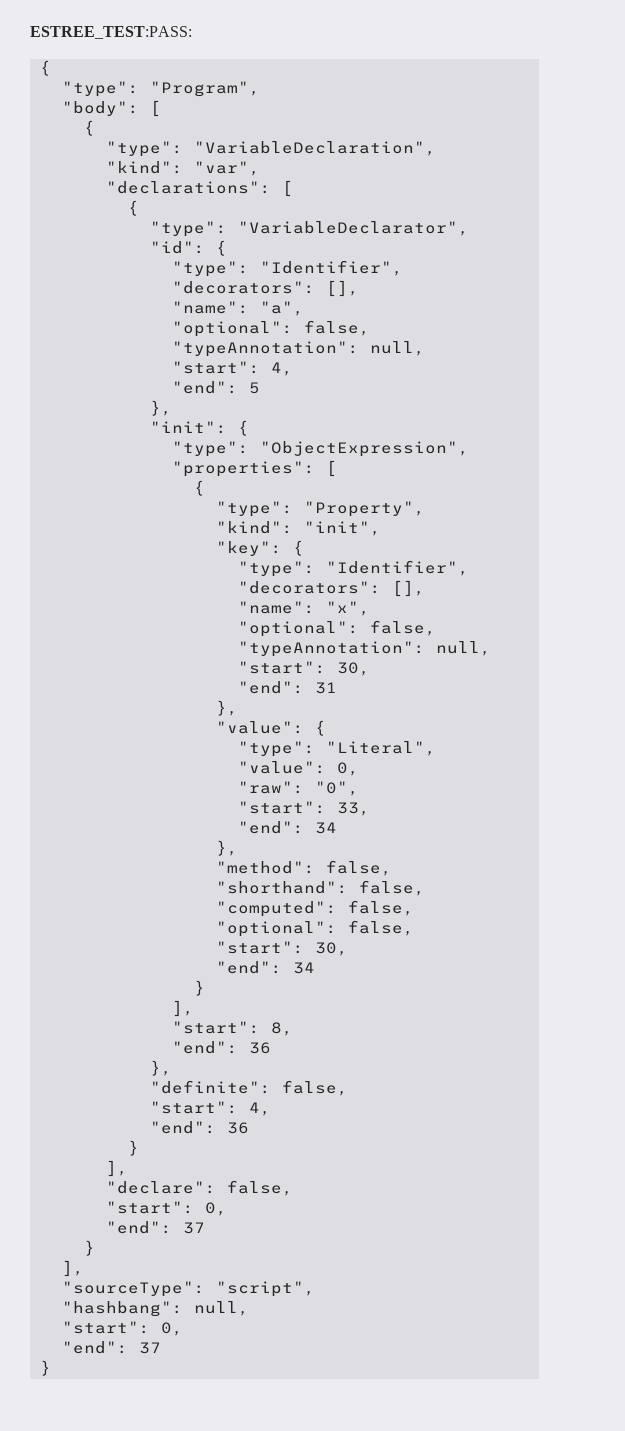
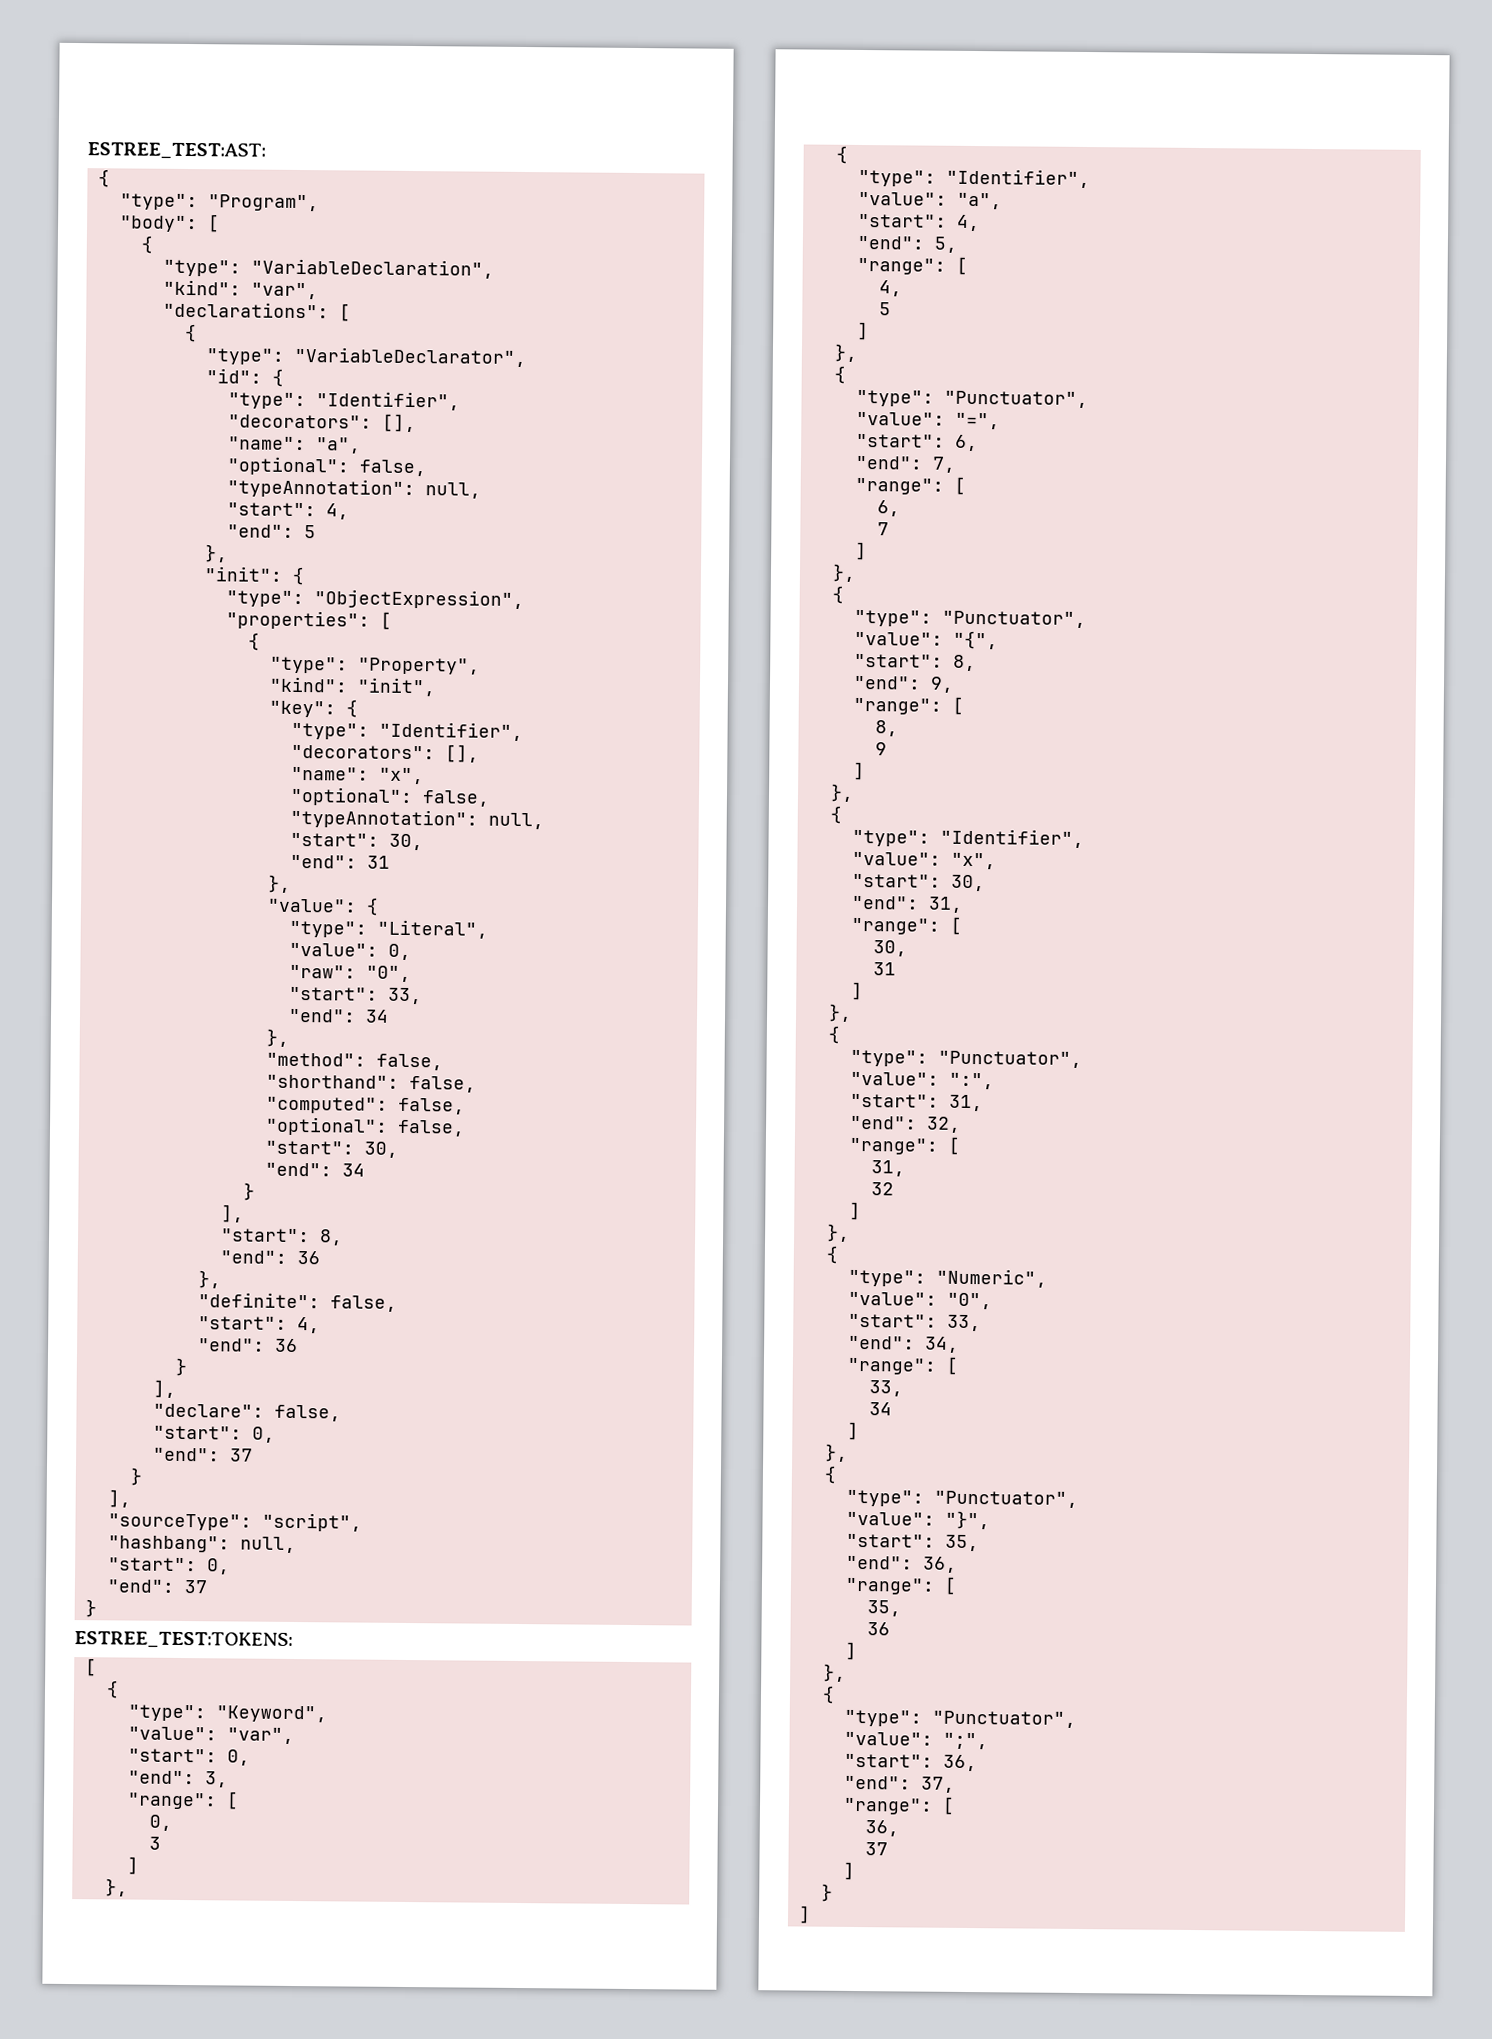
[30,26,192,39] ESTREE_TEST:PASS: -> [87,142,266,160] ESTREE_TEST:AST:
(51, 1368) none -> [74,1631,293,1649] [85,1658,98,1677] [106,1680,120,1699] [128,1704,328,1723] [128,1726,295,1745] [128,1748,251,1766] [128,1770,229,1788] [127,1791,240,1810] [149,1814,173,1831] [149,1836,162,1850] [127,1856,140,1875] [105,1878,129,1897] [836,145,849,164] [858,168,1091,189] [858,191,1003,210] [858,213,981,232] [857,235,958,253] [857,256,969,275] [879,280,903,297] [879,302,892,316] [857,321,870,341] [834,343,859,362] [834,365,847,384] [856,389,1089,409] [856,411,1001,430] [856,433,979,452] [855,455,957,473] [855,476,967,495] [877,500,901,517] [877,522,890,536] [855,541,868,561] [832,563,857,582] [832,585,845,604] [854,609,1087,629] [854,630,999,650] [854,653,977,672] [853,675,955,693] [853,696,965,715] [875,720,899,737] [875,742,888,756] [853,761,866,781] [830,783,855,802] [830,805,843,824] [852,828,1085,849] [852,851,997,870] [852,873,986,892] [851,895,964,913] [851,916,963,935] [873,940,908,957] [873,962,897,976] [851,981,864,1001] [828,1003,853,1022] [828,1025,841,1044] [850,1049,1083,1068] [850,1071,995,1090] [850,1093,984,1112] [850,1115,962,1133] [849,1136,961,1155] [871,1160,906,1177] [871,1182,895,1196] [849,1201,862,1221] [827,1223,851,1242] [826,1245,839,1264] [848,1268,1048,1288] [848,1291,993,1310] [848,1313,982,1332] [848,1335,960,1353] [847,1356,960,1375] [869,1380,904,1397] [869,1402,893,1416] [847,1421,860,1441] [825,1443,849,1462] [824,1465,838,1484] [846,1489,1079,1508] [846,1510,991,1530] [846,1533,980,1552] [846,1555,958,1573] [845,1576,958,1595] [867,1600,902,1617] [867,1622,891,1636] [845,1641,858,1661] [823,1663,847,1682] [822,1685,836,1704] [844,1709,1077,1728] [844,1731,989,1750] [844,1753,978,1772] [844,1775,956,1793] [843,1796,956,1815] [865,1820,900,1837] [865,1842,889,1856] [843,1861,856,1881] [821,1883,834,1902] [798,1905,812,1924] // ESTREE_TEST:TOKENS: // [ // { // "type": "Keyword", // "value": "var", // "start": 0, // "end": 3, // "range": [ // 0, // 3 // ] // }, // { // "type": "Identifier", // "value": "a", // "start": 4, // "end": 5, // "range": [ // 4, // 5 // ] // }, // { // "type": "Punctuator", // "value": "=", // "start": 6, // "end": 7, // "range": [ // 6, // 7 // ] // }, // { // "type": "Punctuator", // "value": "{", // "start": 8, // "end": 9, // "range": [ // 8, // 9 // ] // }, // { // "type": "Identifier", // "value": "x", // "start": 30, // "end": 31, // "range": [ // 30, // 31 // ] // }, // { // "type": "Punctuator", // "value": ":", // "start": 31, // "end": 32, // "range": [ // 31, // 32 // ] // }, // { // "type": "Numeric", // "value": "0", // "start": 33, // "end": 34, // "range": [ // 33, // 34 // ] // }, // { // "type": "Punctuator", // "value": "}", // "start": 35, // "end": 36, // "range": [ // 35, // 36 // ] // }, // { // "type": "Punctuator", // "value": ";", // "start": 36, // "end": 37, // "range": [ // 36, // 37 // ] // } // ]

